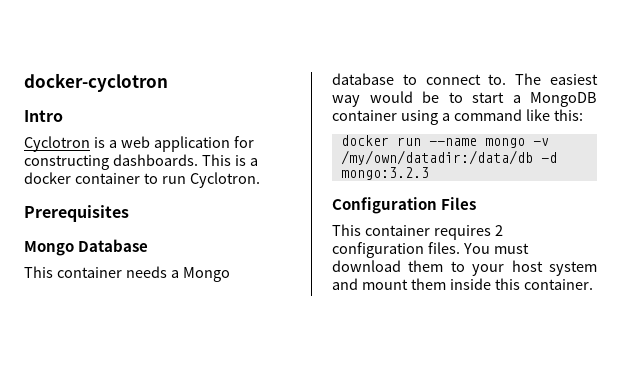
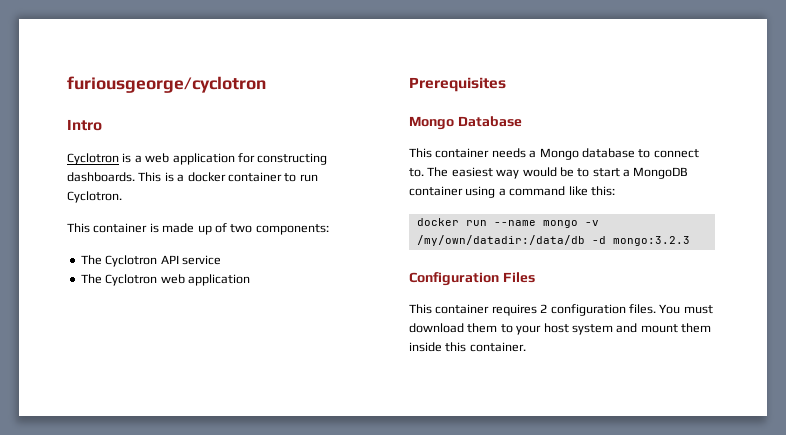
[24,73,168,92] docker-cyclotron -> [67,76,266,93] furiousgeorge/cyclotron
(260, 180) none -> [67,223,329,235] [80,255,221,267] [80,274,250,286] // This container is made up of two components: // The Cyclotron API service // The Cyclotron web application

